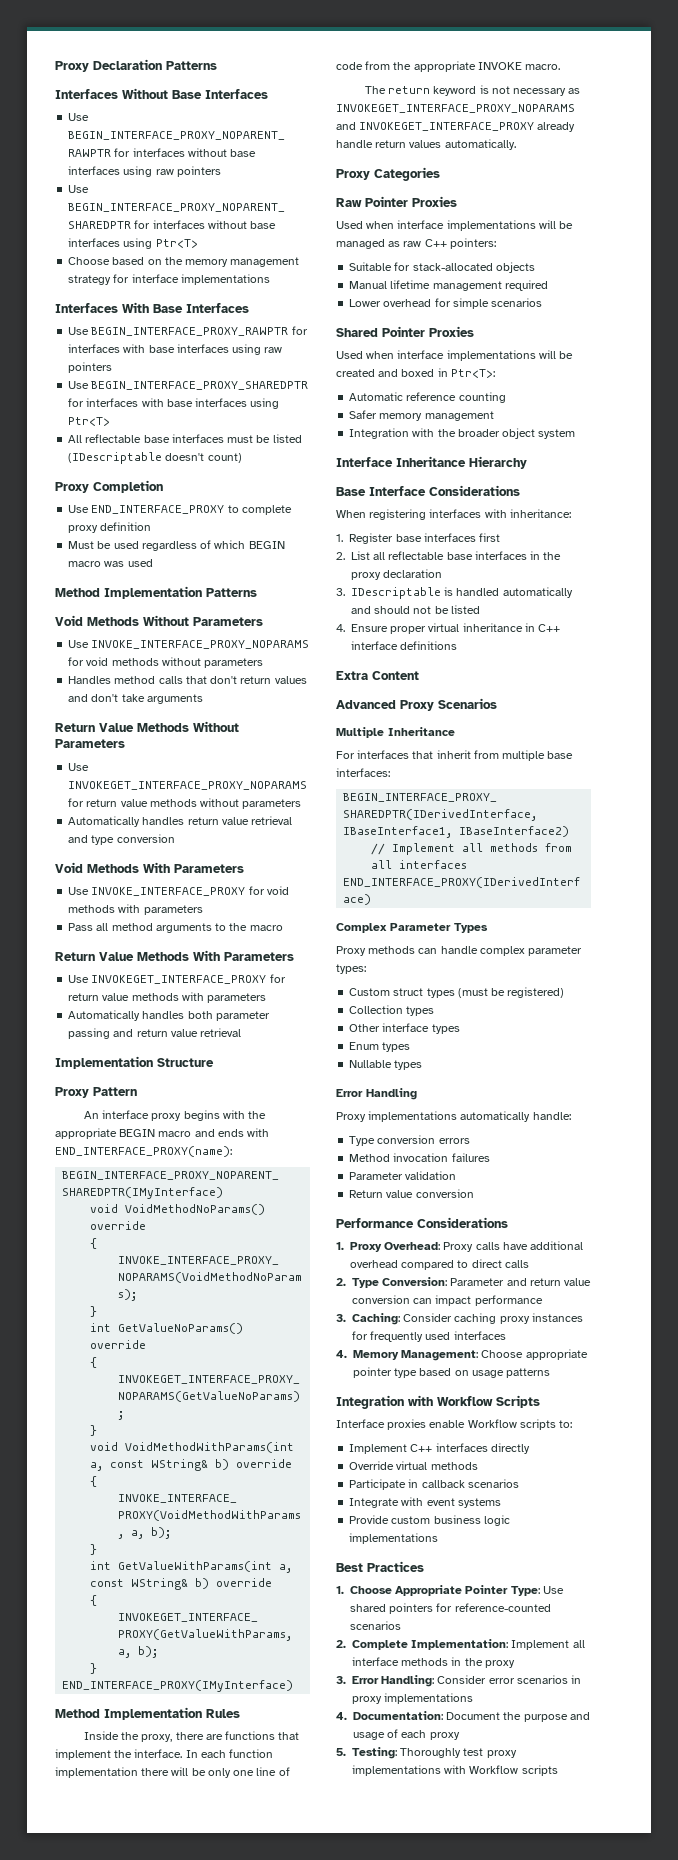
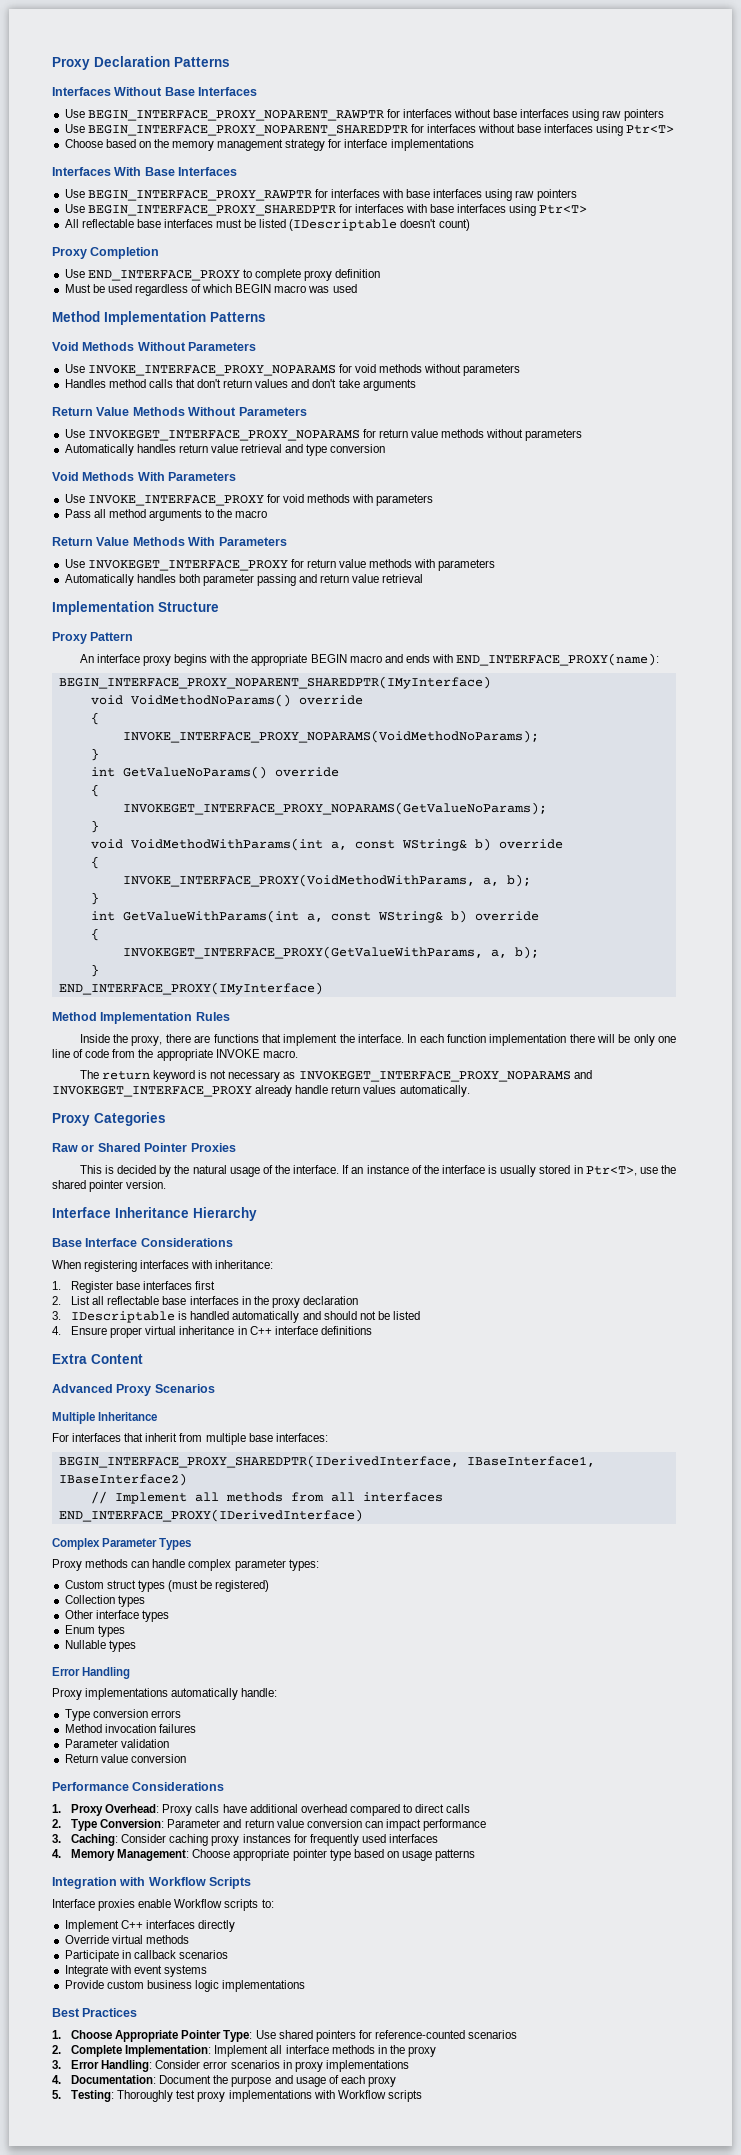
[365,196,457,207] [336,220,574,231] [336,238,496,249] [349,262,535,273] [349,280,548,291] [349,298,543,309] [336,326,474,337] [336,350,574,361] [336,368,495,378] [349,392,506,403] [349,410,494,421] [349,428,576,439] Pointer Proxies // Used when interface implementations will be managed as raw C++ pointers: // Suitable for stack-allocated objects // Manual lifetime management required // Lower overhead for simple scenarios // Shared Pointer Proxies // Used when interface implementations will be created and boxed in Ptr<T>: // Automatic reference counting // Safer memory management // Integration with the broader object system -> [81,1143,236,1152] [79,1165,676,1177] [52,1180,167,1192] or Shared Pointer Proxies // This is decided by the natural usage of the interface. If an instance of the interface is usually stored in Ptr<T>, use the shared pointer version.

